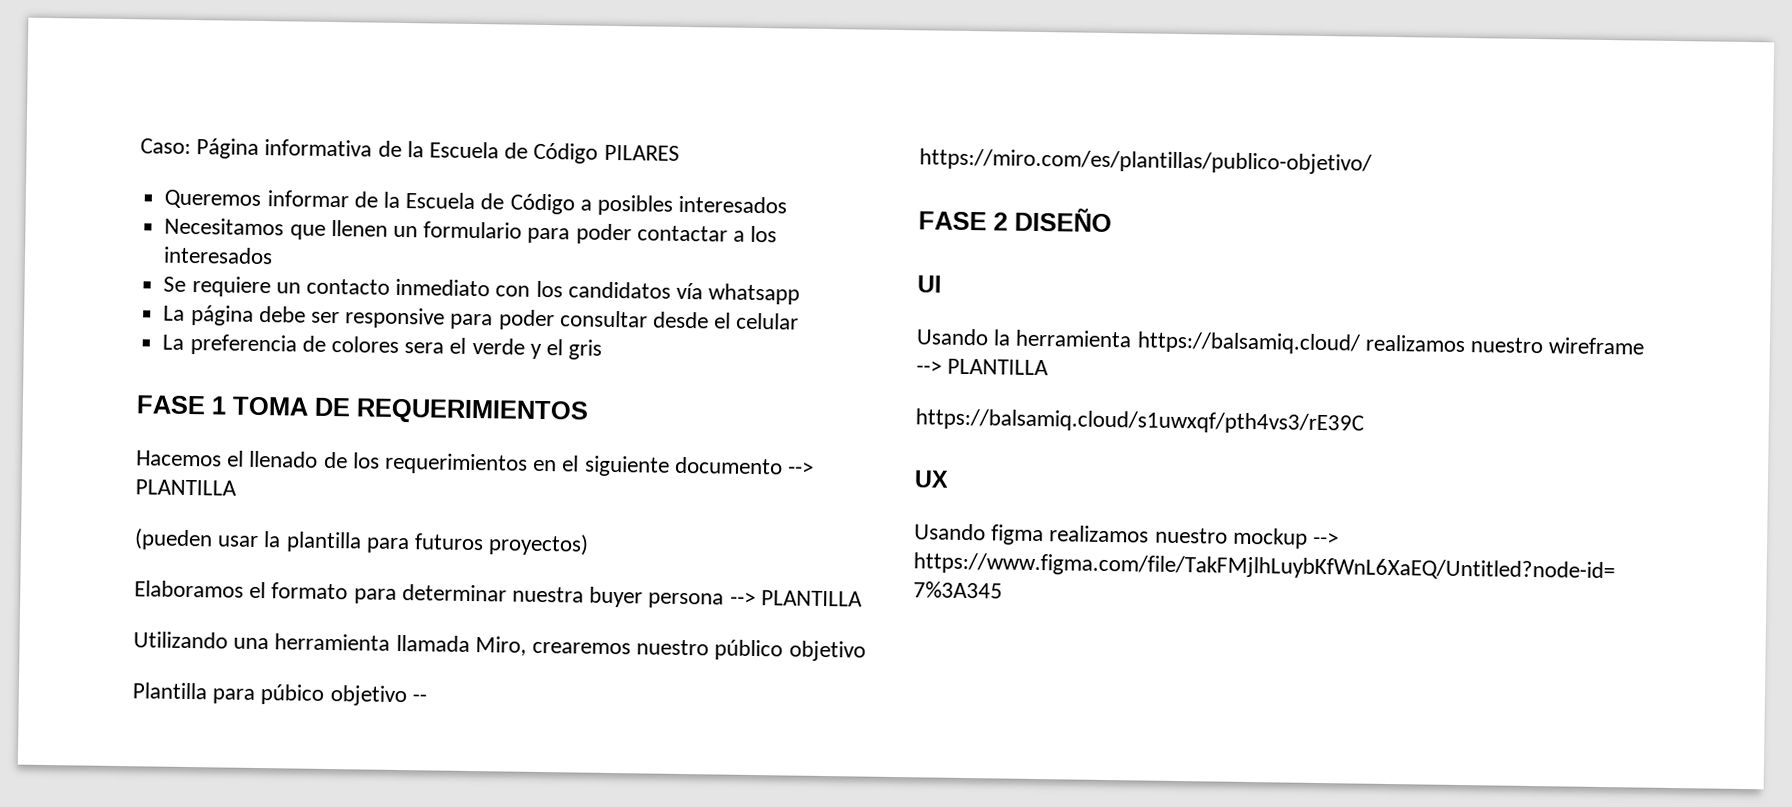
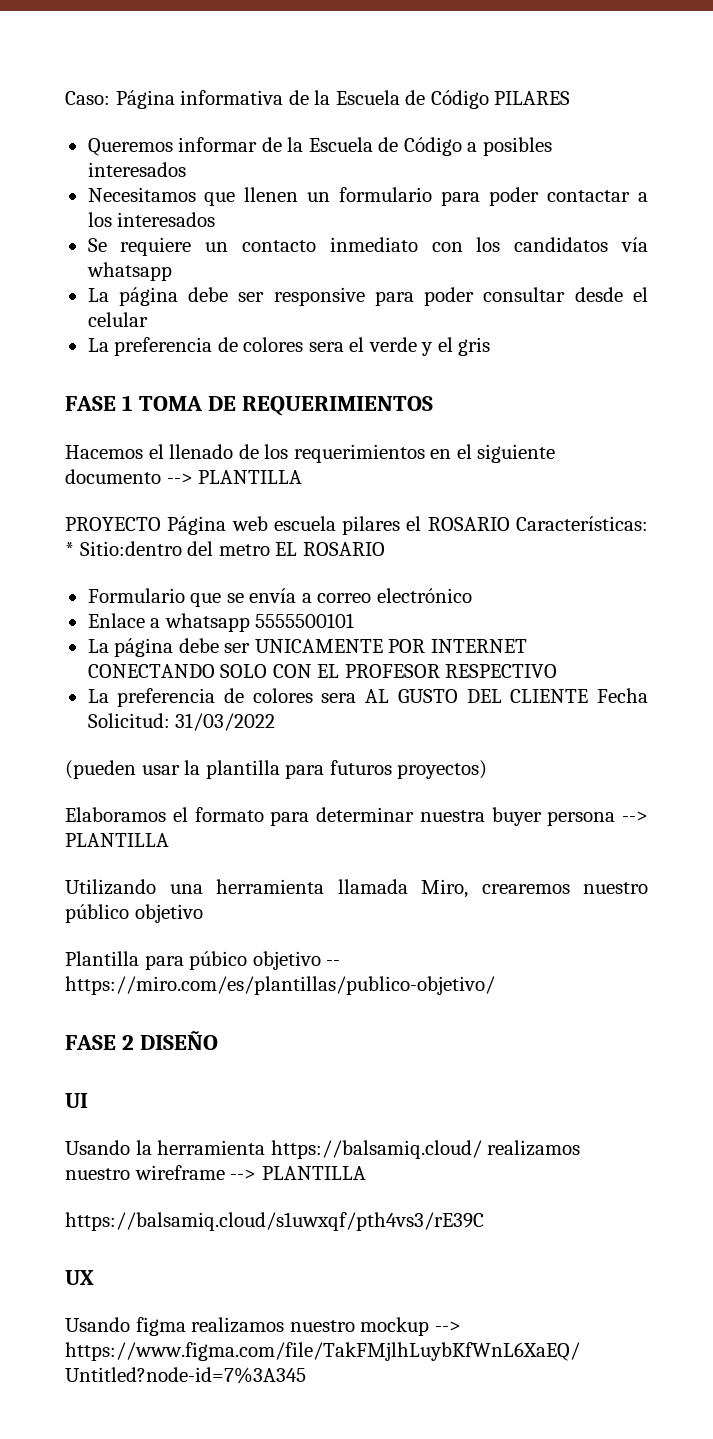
(237, 487) none -> [65,516,648,535] [65,541,385,556] [87,588,472,607] [87,613,355,632] [87,638,527,657] [87,664,558,678] [87,688,649,707] [87,713,276,731] // PROYECTO Página web escuela pilares el ROSARIO Características: * Sitio:dentro del metro EL ROSARIO // Formulario que se envía a correo electrónico // Enlace a whatsapp 5555500101 // La página debe ser UNICAMENTE POR INTERNET CONECTANDO SOLO CON EL PROFESOR RESPECTIVO // La preferencia de colores sera AL GUSTO DEL CLIENTE Fecha Solicitud: 31/03/2022

